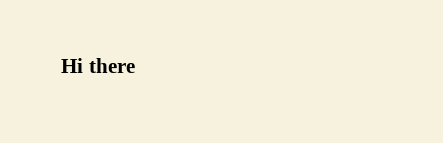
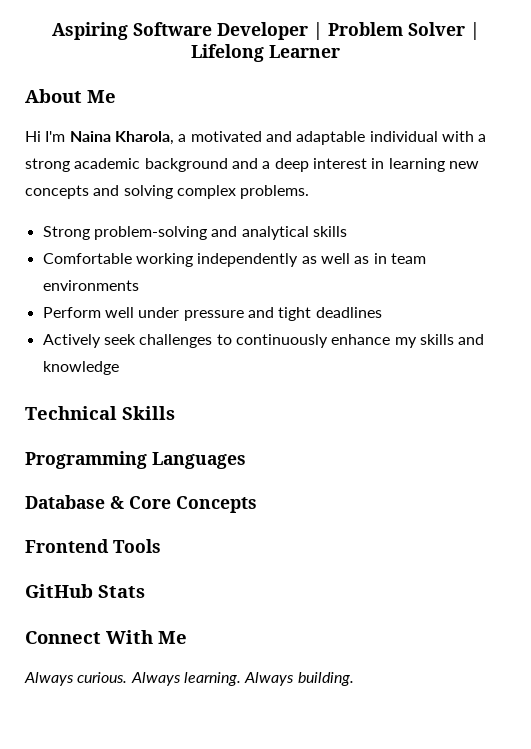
[61,58,135,73] Hi there -> [51,22,480,40] [191,44,340,62] [25,89,116,103] [25,131,487,145] [25,158,479,172] [25,185,310,199] [42,226,347,240] [42,253,426,267] [42,280,139,291] [42,307,382,321] [42,334,485,348] [42,361,119,375] [25,406,175,420] [25,451,246,469] [25,495,257,513] [25,539,161,553] [25,584,145,598] [25,630,187,644] [24,672,354,686] Aspiring Software Developer | Problem Solver | Lifelong Learner // About Me // Hi I'm Naina Kharola, a motivated and adaptable individual with a strong academic background and a deep interest in learning new concepts and solving complex problems. // Strong problem-solving and analytical skills // Comfortable working independently as well as in team environments // Perform well under pressure and tight deadlines // Actively seek challenges to continuously enhance my skills and knowledge // Technical Skills // Programming Languages // Database & Core Concepts // Frontend Tools // GitHub Stats // Connect With Me // Always curious. Always learning. Always building.

